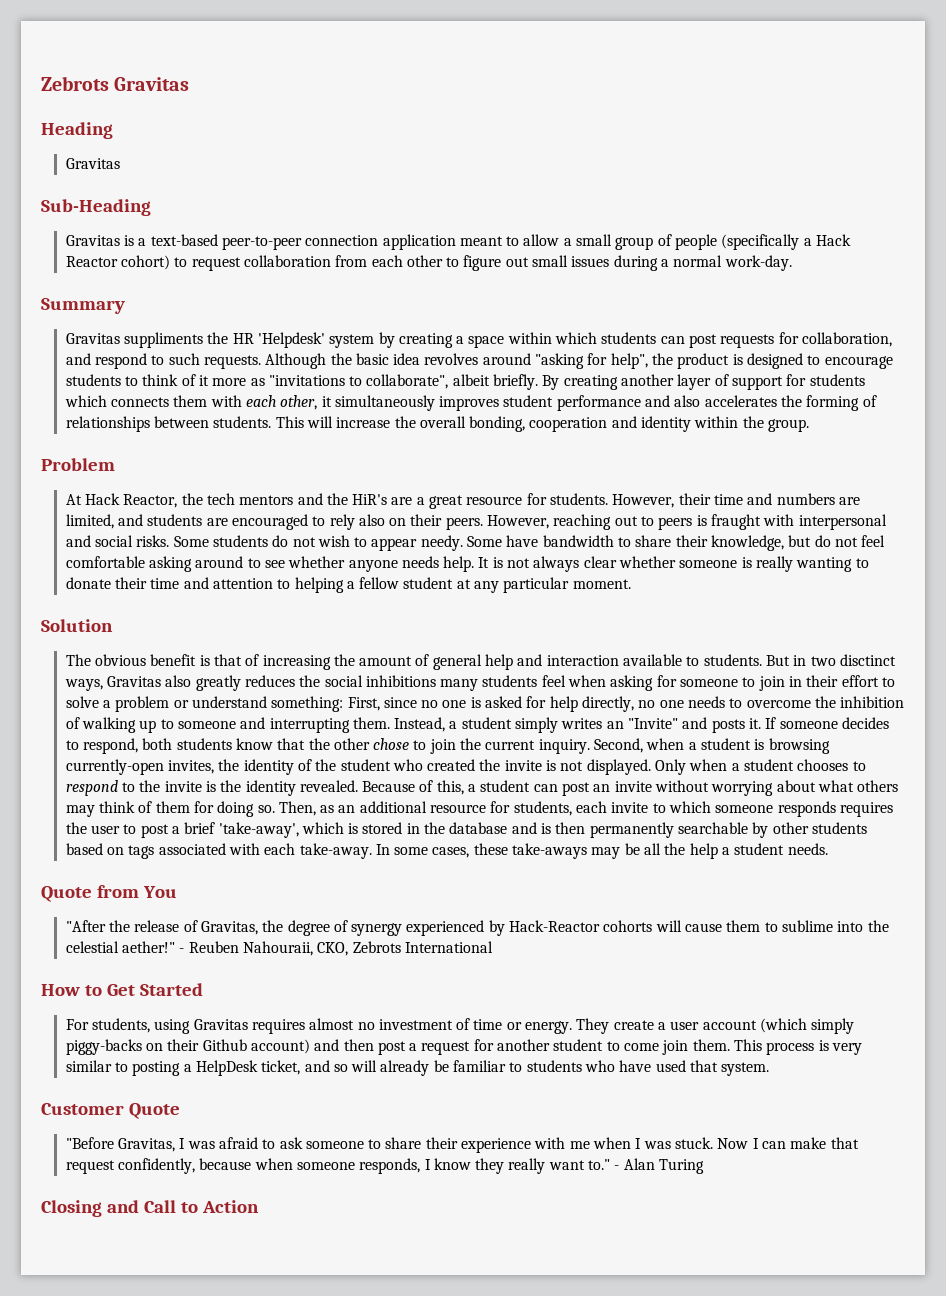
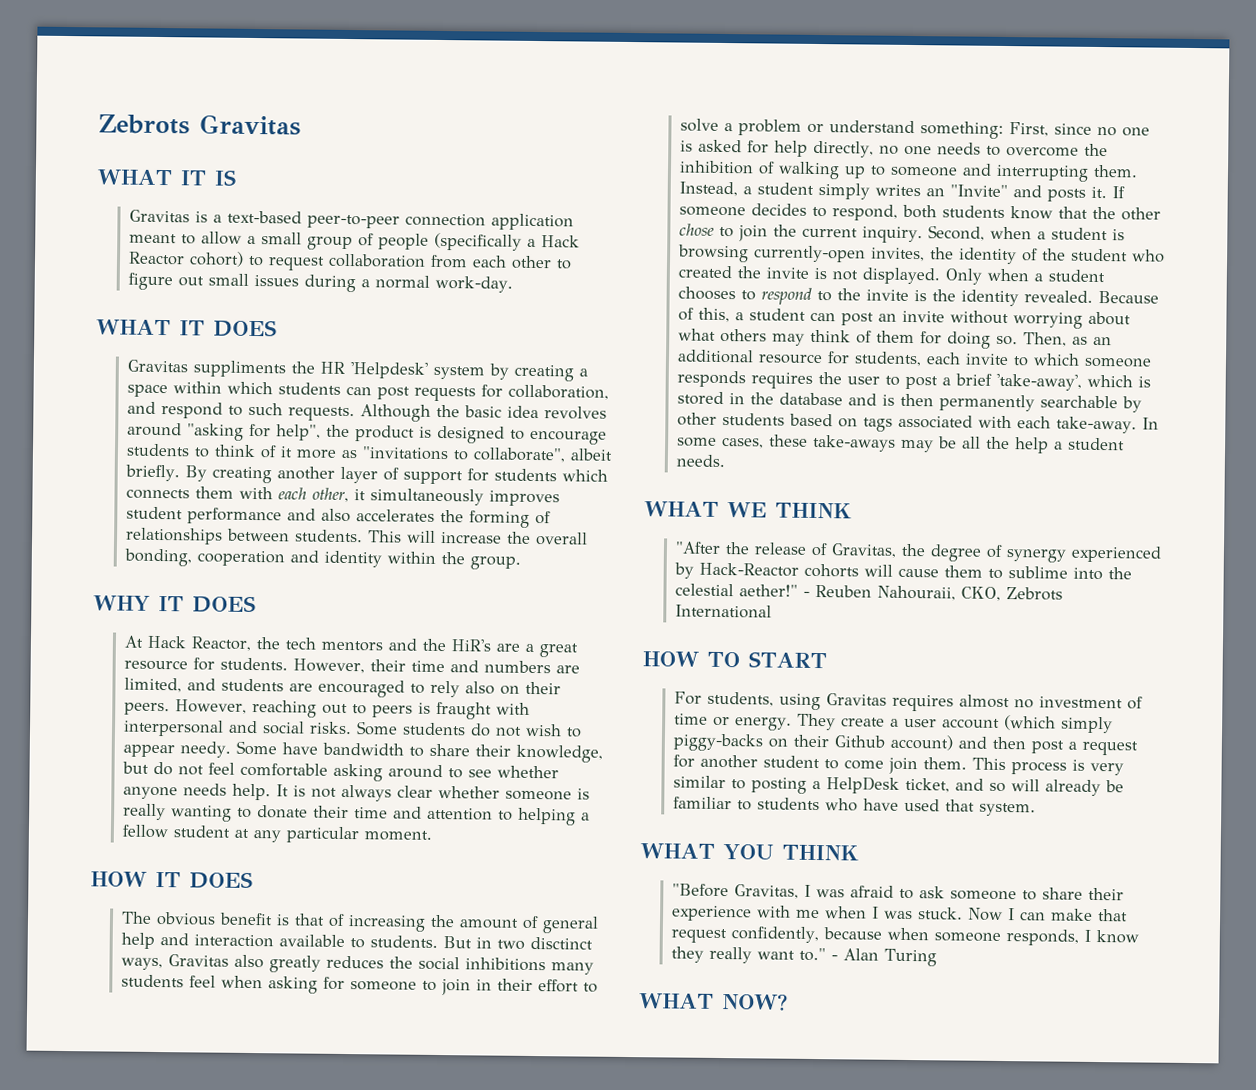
[41,122,113,139] [65,158,120,169] [41,199,151,216] Heading // Gravitas // Sub-Heading -> [97,169,236,186] WHAT IT IS
[41,298,125,314] Summary -> [96,319,277,338] WHAT IT DOES
[41,458,115,471] Problem -> [93,595,256,614] WHY IT DOES
[41,619,113,632] Solution -> [90,871,253,890] HOW IT DOES
[41,885,177,902] Quote from You -> [644,501,852,519] WHAT WE THINK
[41,983,203,996] How to Get Started -> [642,651,827,669] HOW TO START
[41,1103,180,1119] Customer Quote -> [640,843,859,861] WHAT YOU THINK
[41,1200,259,1217] Closing and Call to Action -> [639,993,788,1011] WHAT NOW?

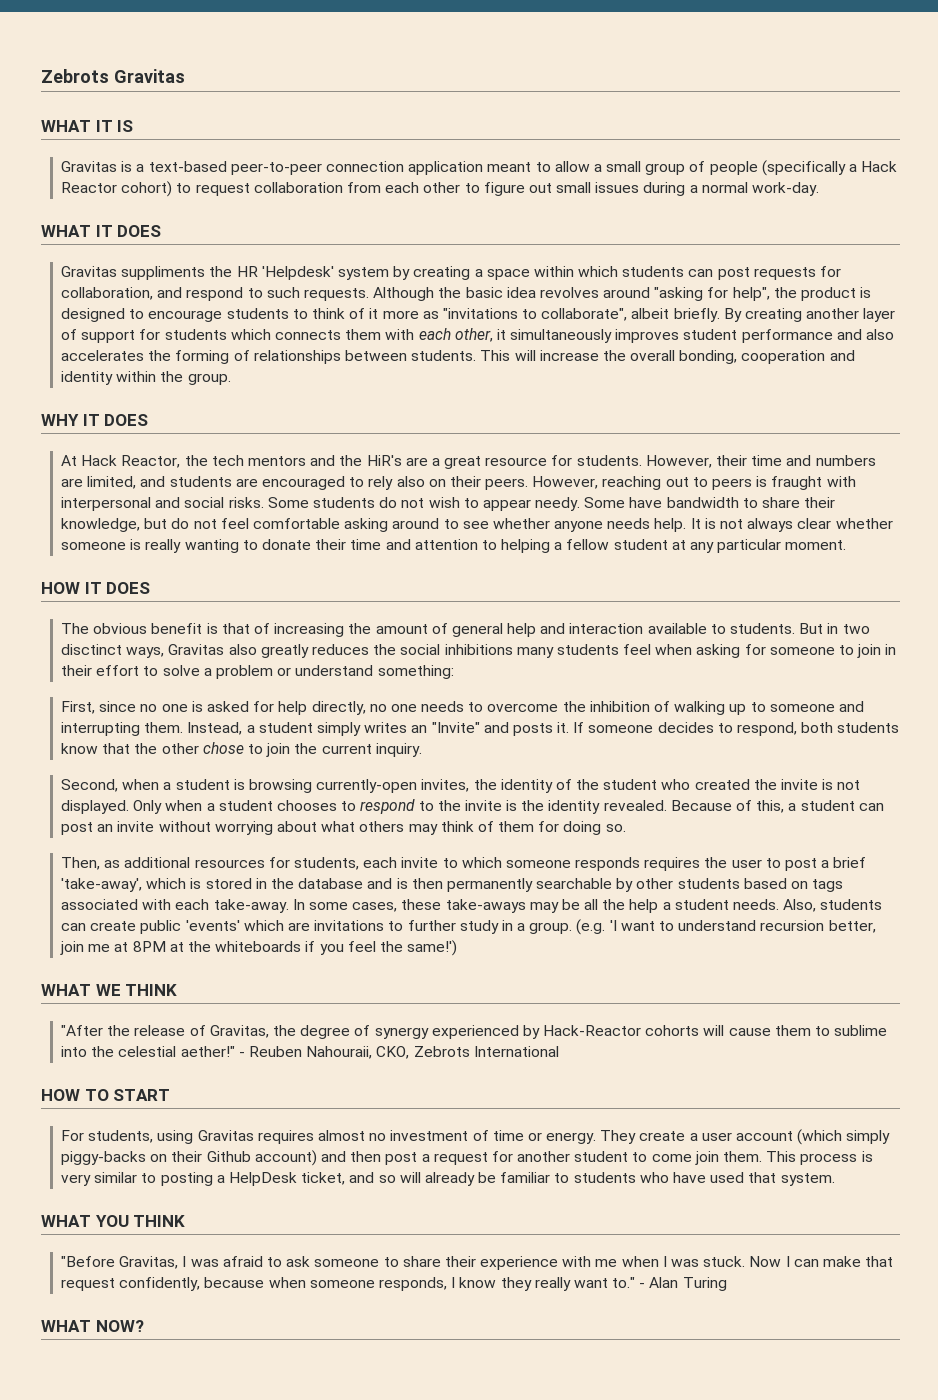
(1004, 130) none -> (454, 672) //
(923, 235) none -> (422, 750) //
(1018, 340) none -> (626, 828) //
[1092,336,1112,346] [676,349,823,365] an additional resource -> [124,857,265,868] additional resources
(725, 461) none -> [783,899,883,912] [61,919,876,935] [60,940,458,956] Also, students can create public 'events' which are invitations to further study in a group. (e.g. 'I want to understand recursion better, join me at 8PM at the whiteboards if you feel the same!')

